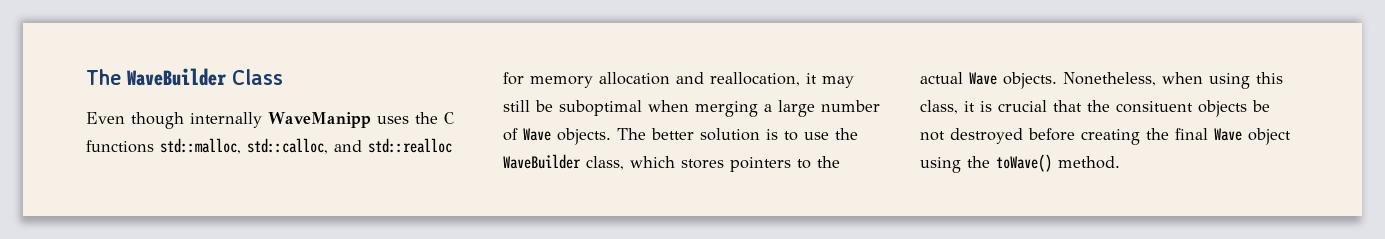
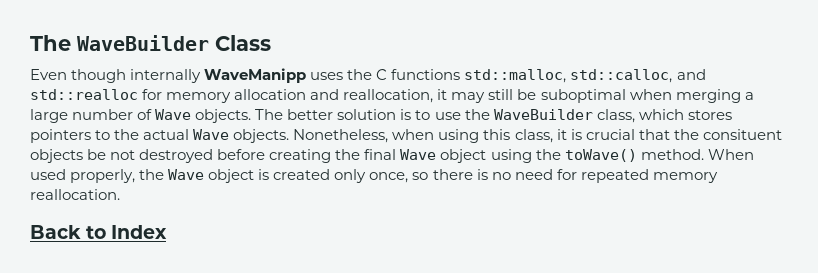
(1120, 162) none -> [707,149,754,160] [30,169,718,183] [30,189,120,200] [30,225,168,239] When used properly, the Wave object is created only once, so there is no need for repeated memory reallocation. // Back to Index

